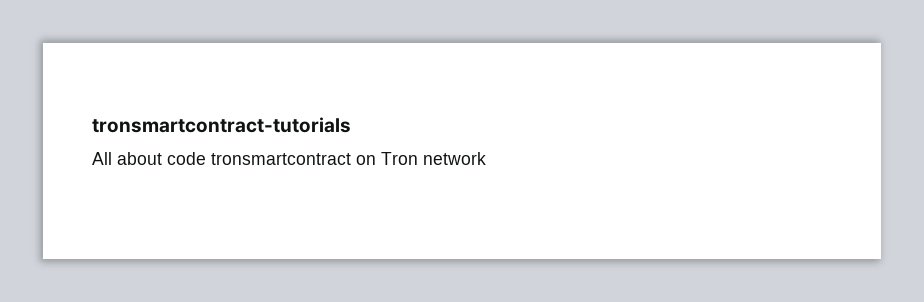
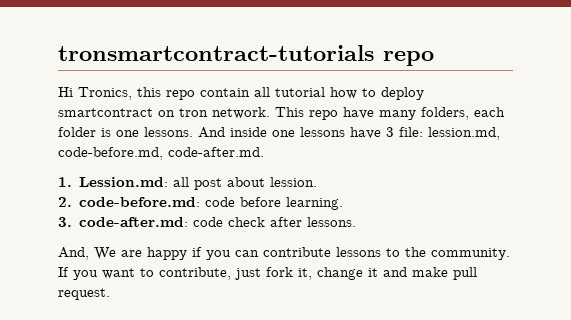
[92,152,486,165] // All about code tronsmartcontract on Tron network -> [383,51,434,66] [58,87,424,100] [58,107,505,120] [58,127,500,140] [58,147,264,160] [58,177,318,190] [58,197,344,210] [58,217,357,227] [58,247,510,260] [58,267,477,280] [58,288,110,300] repo // Hi Tronics, this repo contain all tutorial how to deploy smartcontract on tron network. This repo have many folders, each folder is one lessons. And inside one lessons have 3 file: lession.md, code-before.md, code-after.md. // 1. Lession.md: all post about lession. // 2. code-before.md: code before learning. // 3. code-after.md: code check after lessons. // And, We are happy if you can contribute lessons to the community. If you want to contribute, just fork it, change it and make pull request.

